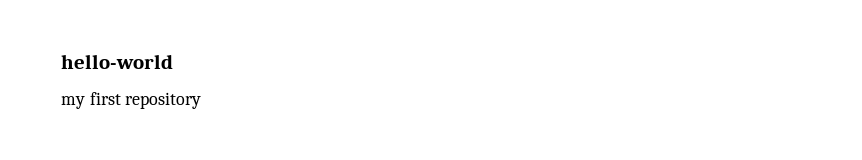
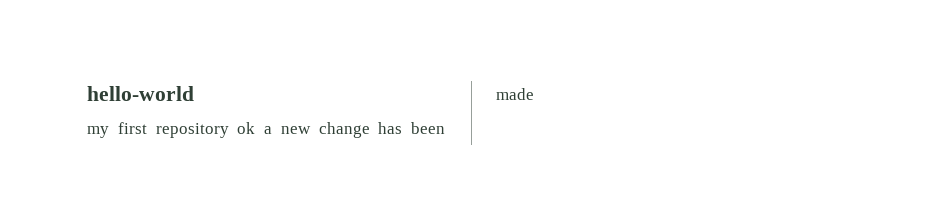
(202, 100) none -> [237,122,445,138] [496,88,534,100] ok a new change has been made

